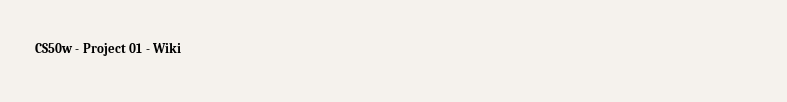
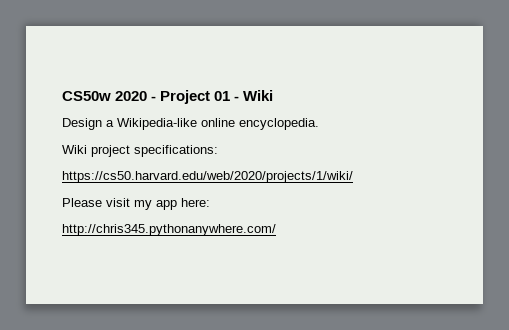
(73, 48) none -> [115,91,148,101] 2020
(181, 47) none -> [62,118,319,130] [62,145,218,157] [62,171,353,183] [62,198,210,210] [62,224,276,236] // Design a Wikipedia-like online encyclopedia. // Wiki project specifications: // https://cs50.harvard.edu/web/2020/projects/1/wiki/ // Please visit my app here: // http://chris345.pythonanywhere.com/

